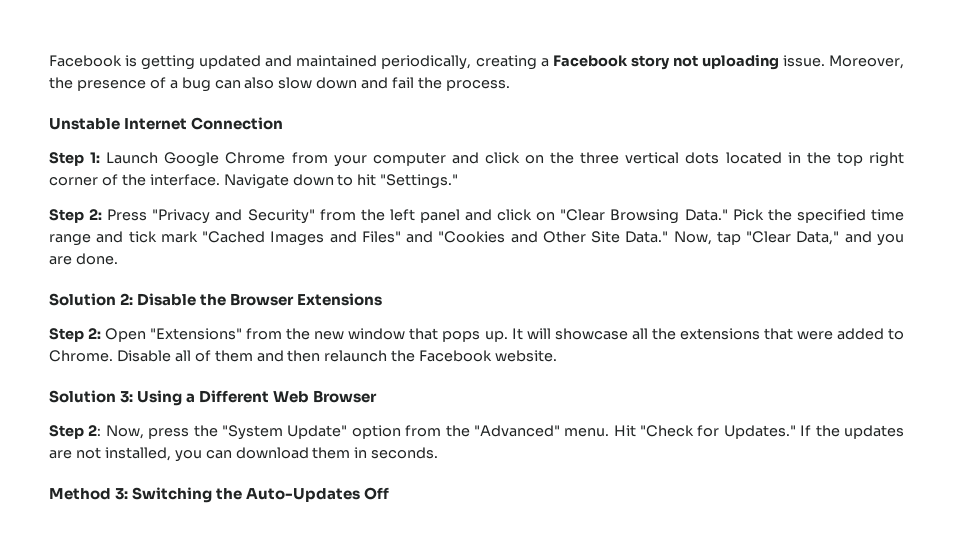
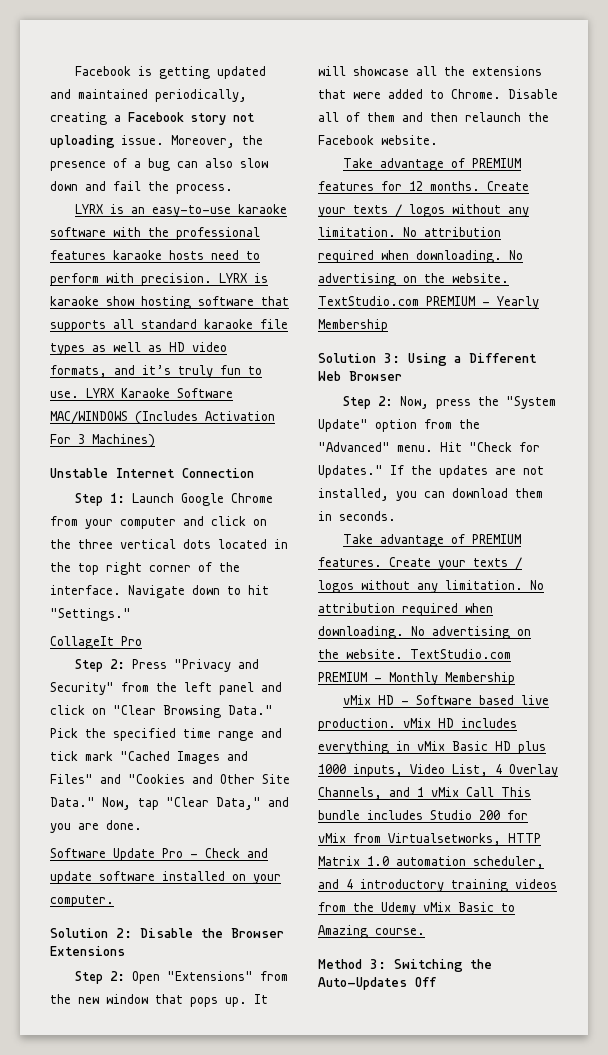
(510, 85) none -> [74,204,287,217] [50,227,260,240] [50,250,260,260] [50,273,268,286] [50,296,289,309] [50,319,288,332] [50,342,227,355] [50,365,262,378] [50,388,233,398] [50,411,275,425] [50,434,155,448] // LYRX is an easy-to-use karaoke software with the professional features karaoke hosts need to perform with precision. LYRX is karaoke show hosting software that supports all standard karaoke file types as well as HD video formats, and it’s truly fun to use. LYRX Karaoke Software MAC/WINDOWS (Includes Activation For 3 Machines)
(459, 181) none -> [50,636,142,649] // CollageIt Pro
(118, 259) none -> [50,848,268,861] [50,871,281,884] [50,895,114,907] // Software Update Pro - Check and update software installed on your computer.
(558, 356) none -> [342,158,521,171] [318,181,529,191] [318,204,529,217] [318,227,501,237] [318,250,523,263] [318,273,509,286] [318,296,539,309] [318,319,388,332] // Take advantage of PREMIUM features for 12 months. Create your texts / logos without any limitation. No attribution required when downloading. No advertising on the website. TextStudio.com PREMIUM - Yearly Membership
(439, 453) none -> [342,534,521,547] [318,557,522,570] [318,580,544,593] [318,603,493,616] [318,626,531,639] [318,649,511,659] [318,672,515,685] [342,695,549,705] [318,718,517,731] [318,741,546,754] [318,764,558,777] [318,787,531,800] [318,810,528,820] [318,833,541,846] [318,856,544,869] [318,879,557,892] [318,902,515,915] [318,925,425,938] // Take advantage of PREMIUM features. Create your texts / logos without any limitation. No attribution required when downloading. No advertising on the website. TextStudio.com PREMIUM - Monthly Membership // vMix HD - Software based live production. vMix HD includes everything in vMix Basic HD plus 1000 inputs, Video List, 4 Overlay Channels, and 1 vMix Call This bundle includes Studio 200 for vMix from Virtualsetworks, HTTP Matrix 1.0 automation scheduler, and 4 introductory training videos from the Udemy vMix Basic to Amazing course.

